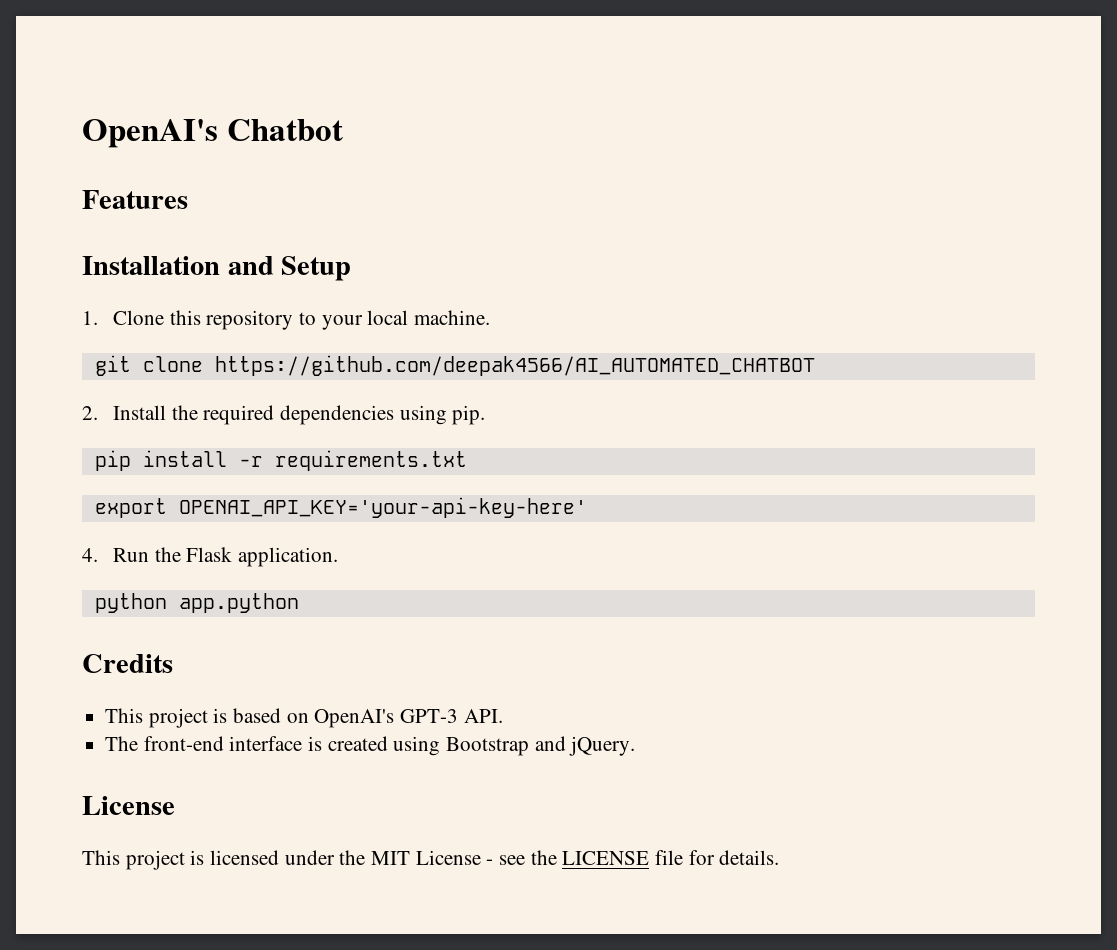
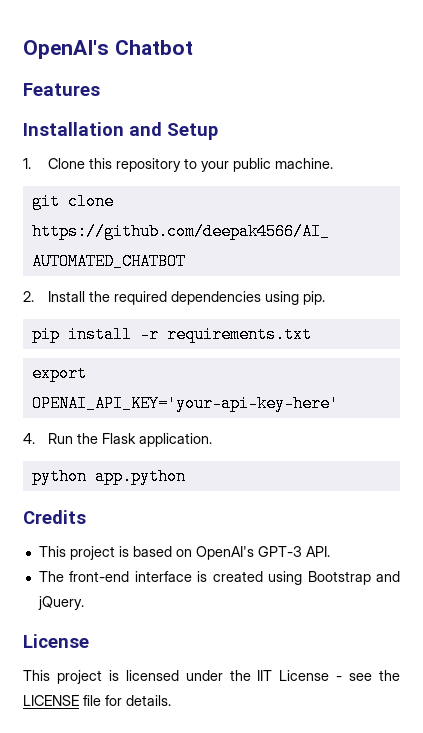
[367,310,409,325] local -> [232,158,271,172] public
[371,851,411,865] MIT -> [257,670,273,681] IIT

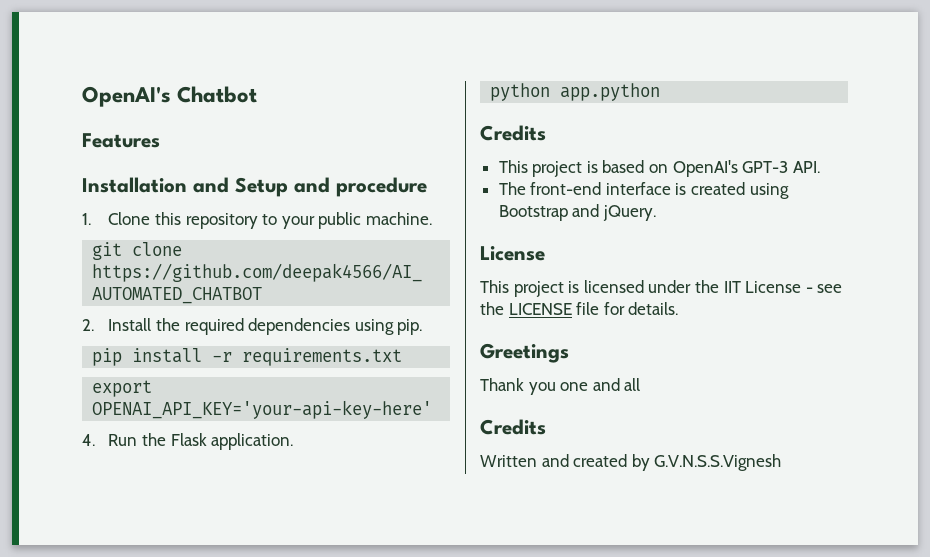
(218, 131) none -> [294,177,427,197] and procedure
(171, 700) none -> [480,343,569,363] [480,378,641,395] [480,419,546,435] [480,454,782,471] // Greetings // Thank you one and all // Credits // Written and created by G.V.N.S.S.Vignesh

